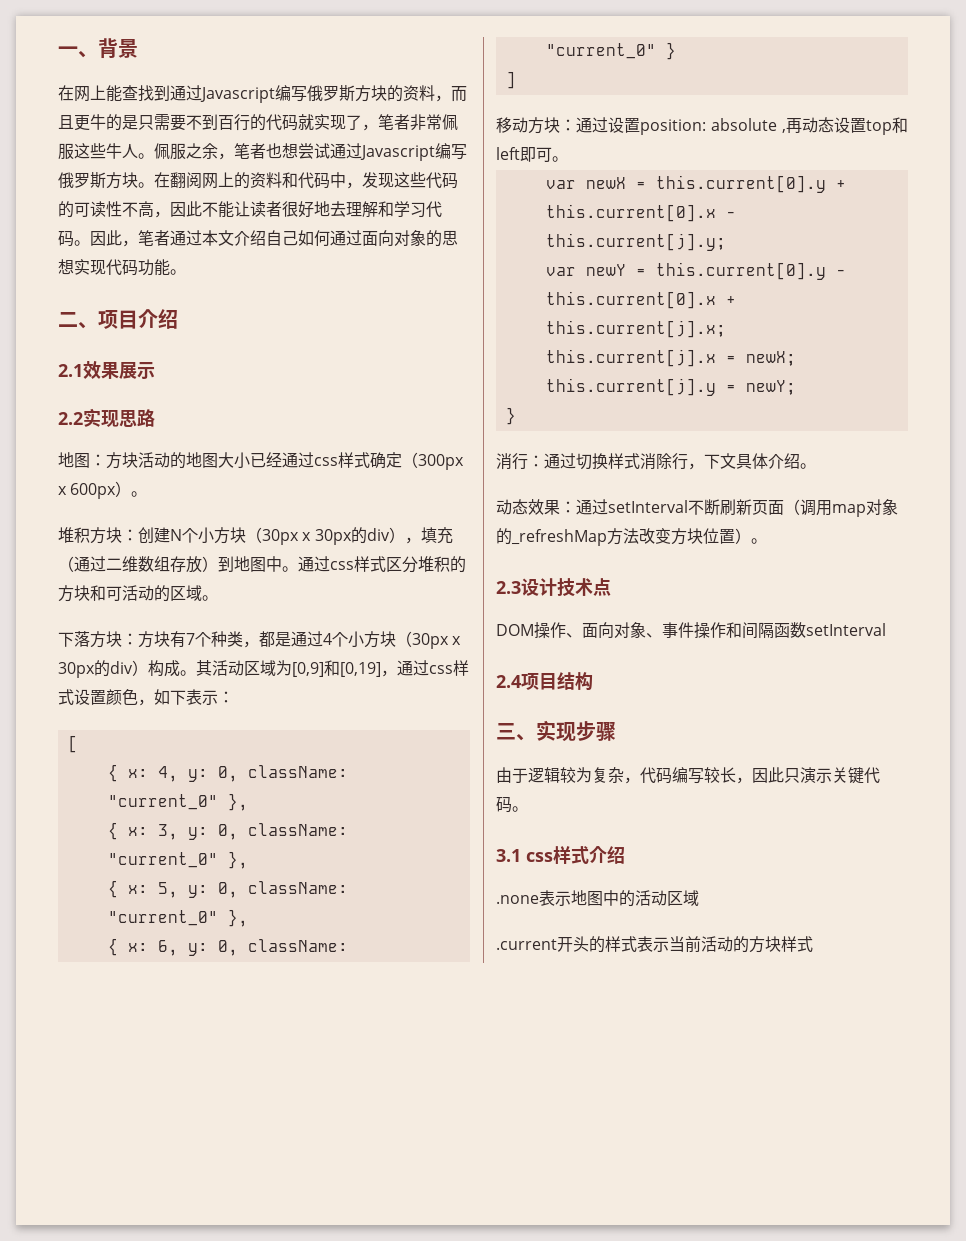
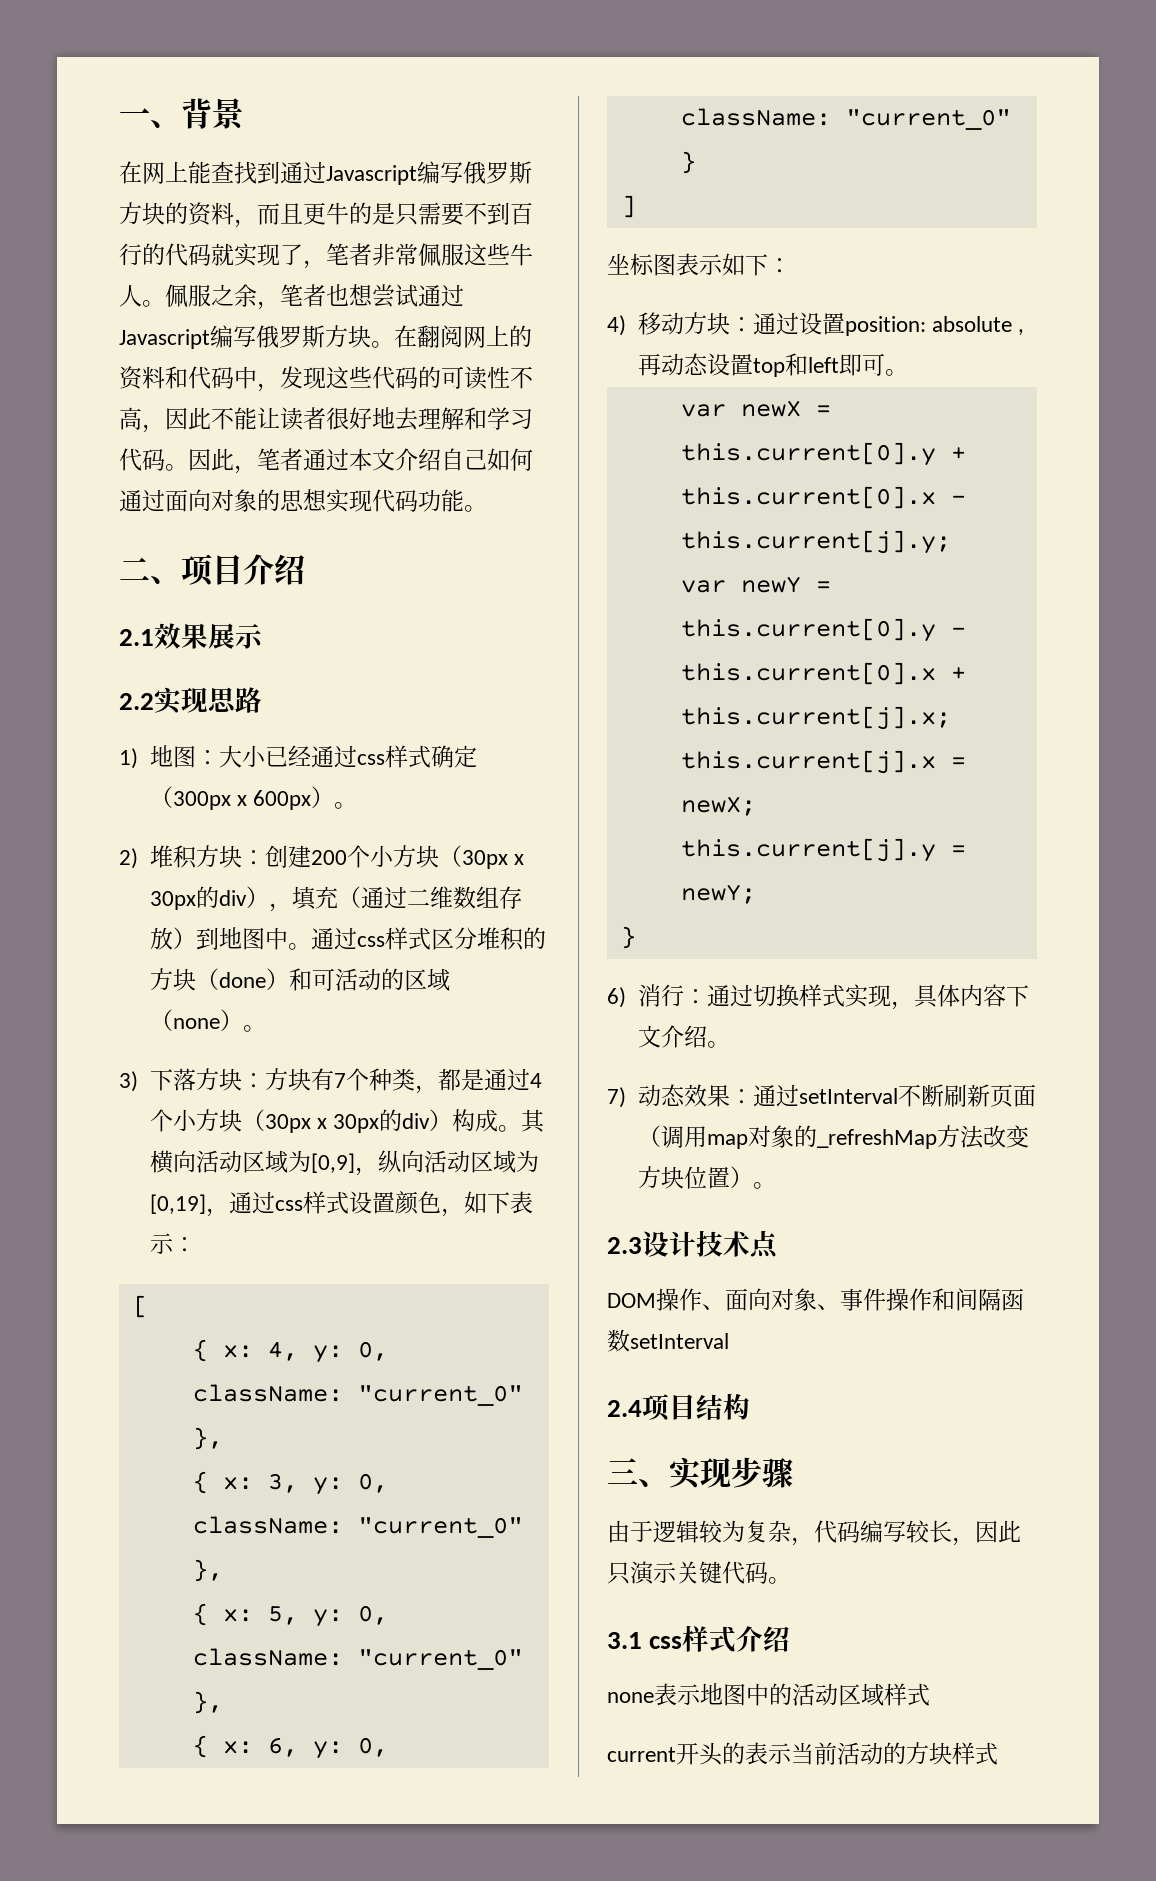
[58,452,218,469] 地图：方块活动的地图 -> [119,745,219,769] 1)地图：
(148, 494) none -> [119,848,138,869] 2)
[170,529,182,541] N -> [310,850,347,865] 200
(90, 593) none -> [195,968,289,990] （done）
[202,595,218,601] 。 // -> [149,1009,266,1032] [119,1071,138,1092] （none）。 // 3)
(212, 668) none -> [149,1150,196,1174] 横向
[324,660,340,676] 和 -> [354,1150,539,1176] ，纵向活动区域为
(516, 80) none -> [607,253,791,276] [607,315,626,336] 坐标图表示如下： // 4)
(516, 416) none -> [607,987,626,1008] 6)
[640,453,768,470] 消除行，下文具体 -> [844,984,1029,1010] [637,1025,661,1048] 实现，具体内容下文
(816, 466) none -> [607,1087,626,1108] 7)
[496,895,539,904] // .none -> [607,1692,654,1703] // none
[496,936,637,953] // .current开头的样式 -> [884,1683,930,1706] [607,1742,745,1766] 样式 // current开头的

